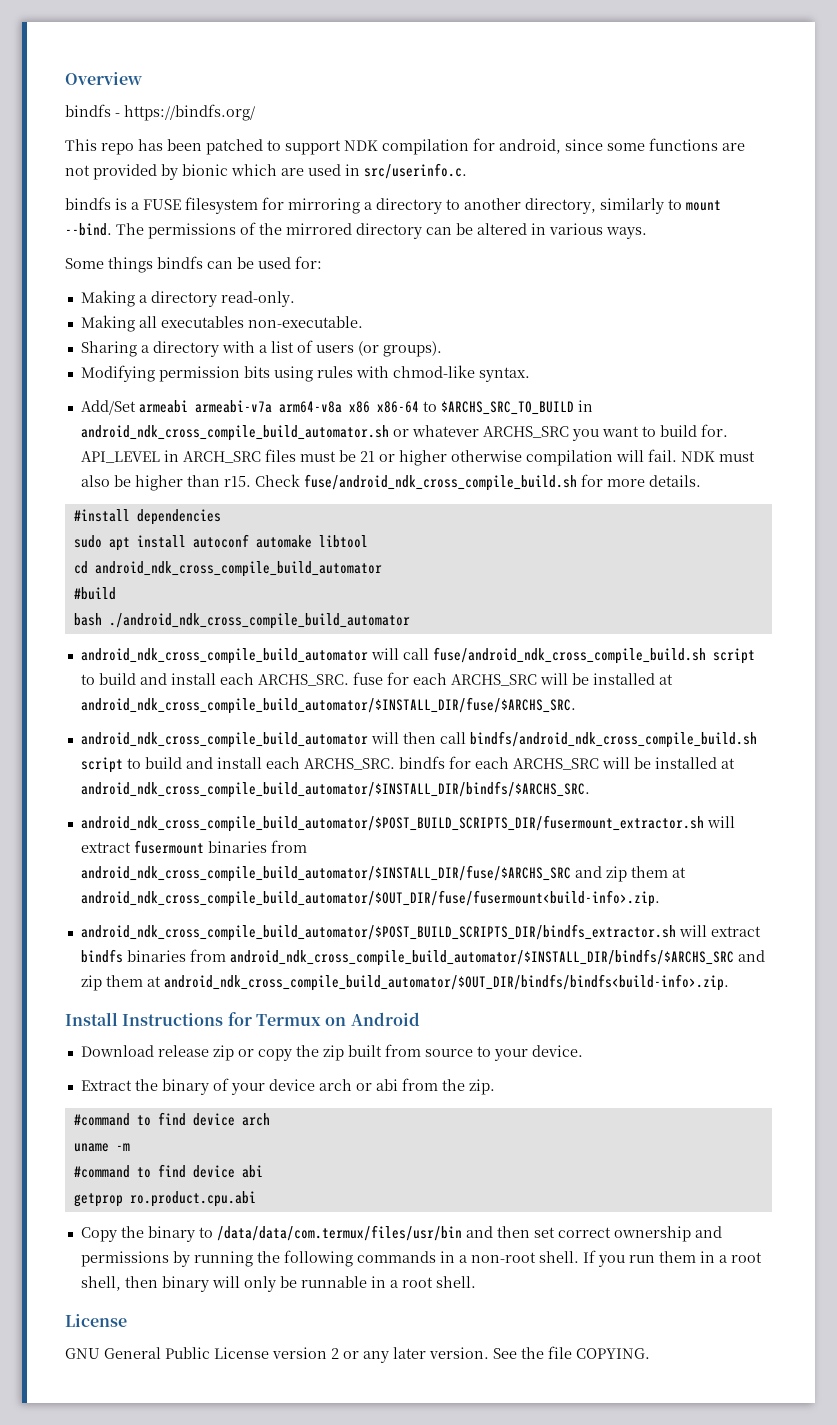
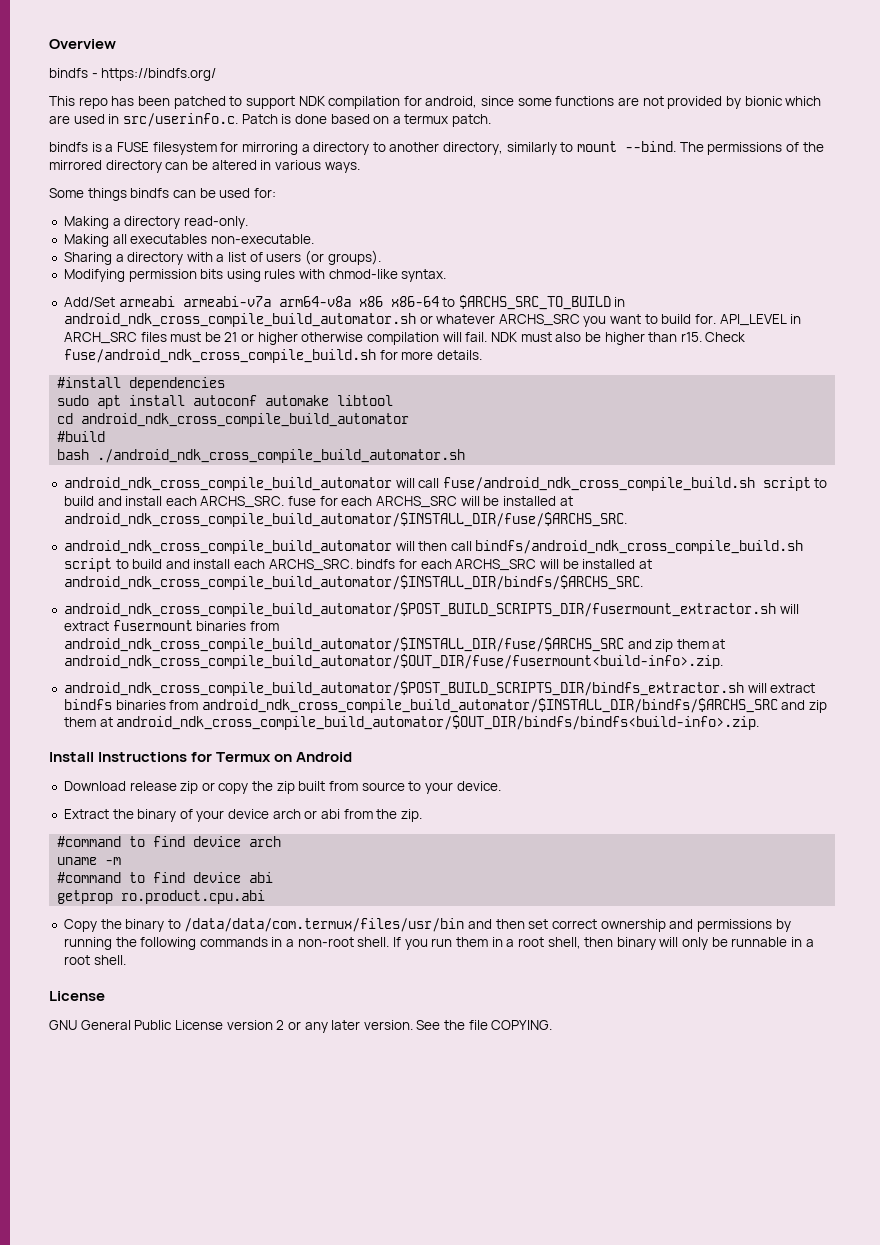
(467, 171) none -> [241,114,492,127] Patch is done based on a termux patch.
[108,613,410,629] ./android_ndk_cross_compile_build_automator -> [97,449,466,463] ./android_ndk_cross_compile_build_automator.sh

